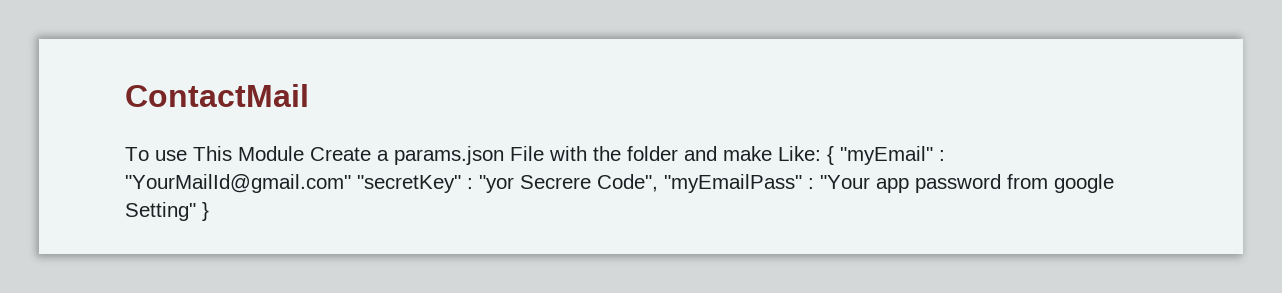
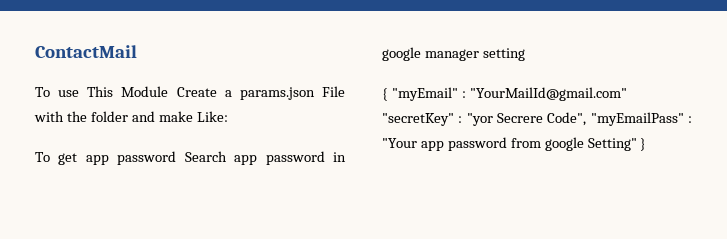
(821, 153) none -> [35,151,347,165] [382,47,525,61] // To get app password Search app password in google manager setting //

